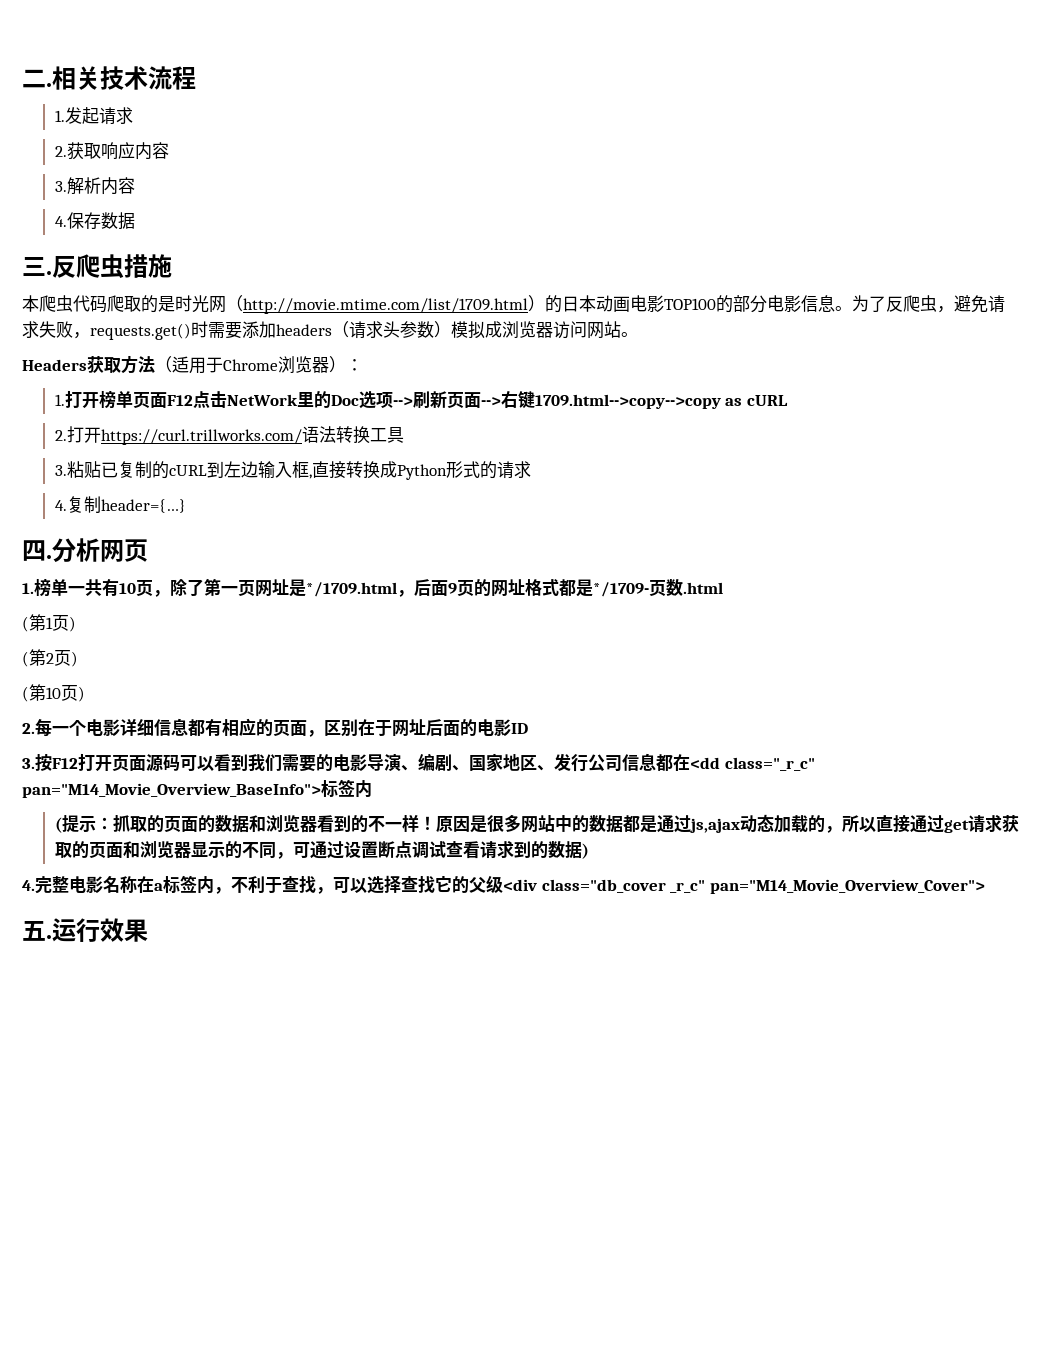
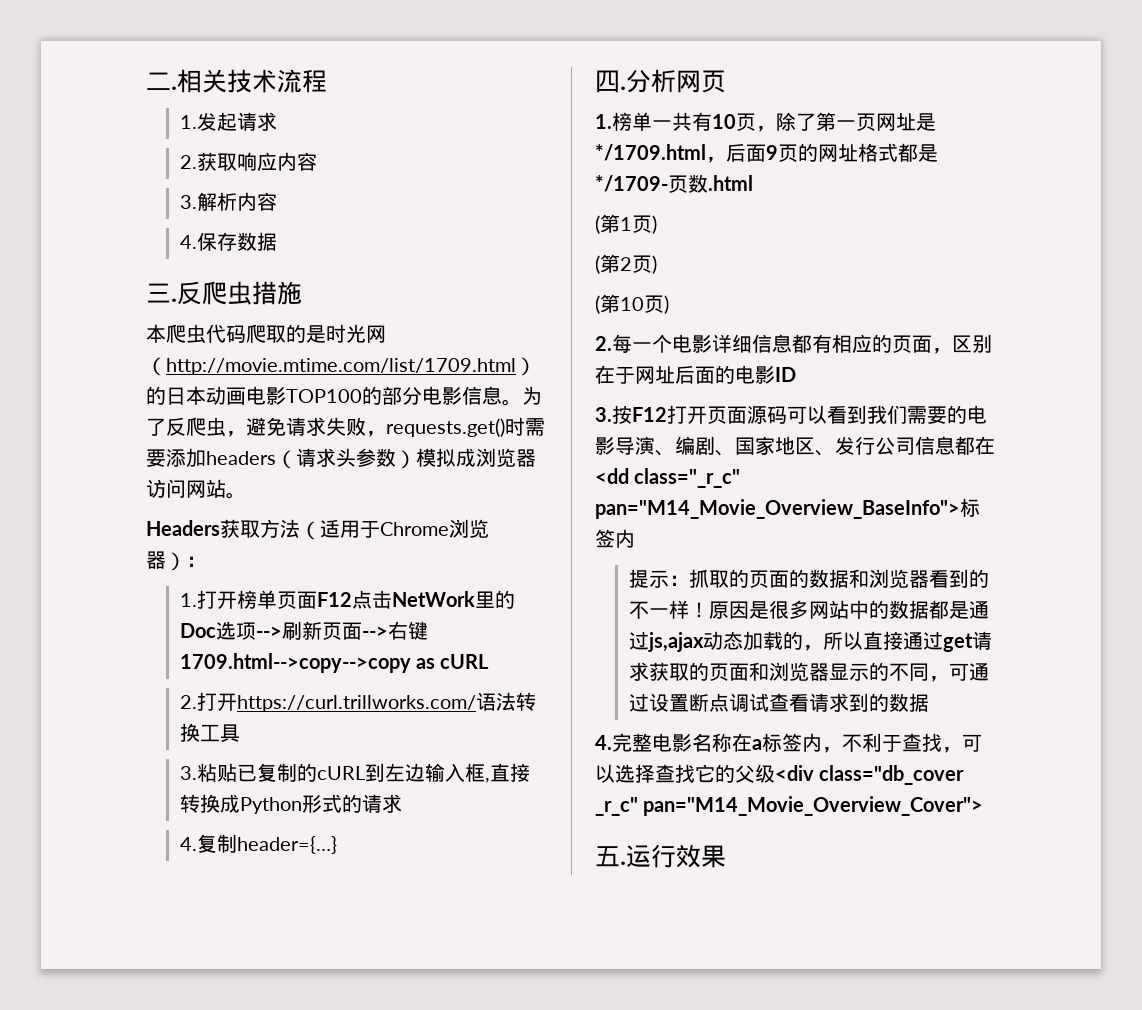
[54,817,62,833] ( -> (635, 538) none
[581,843,589,859] ) -> (929, 702) none

